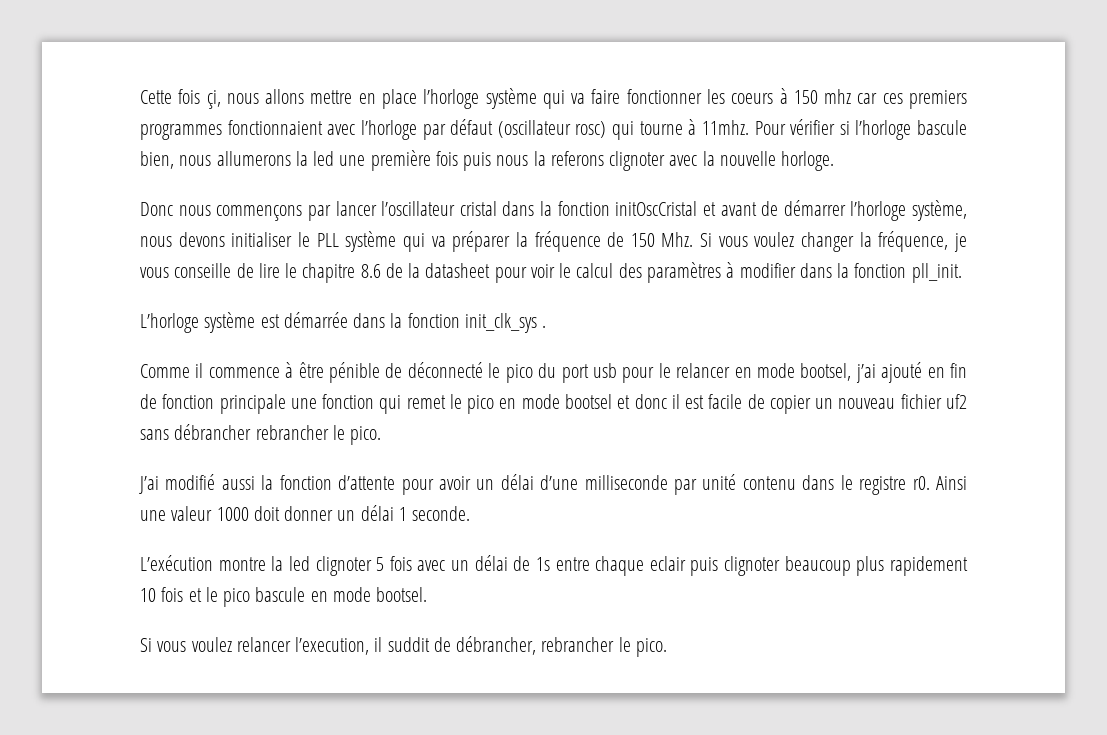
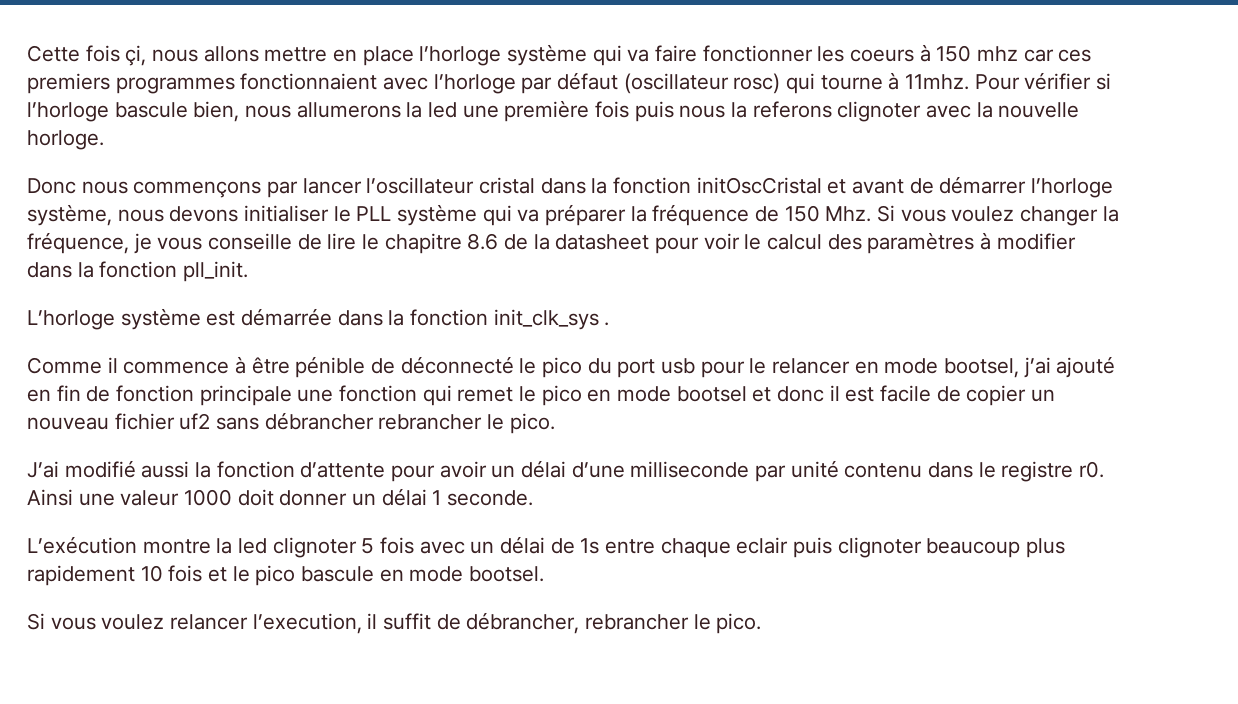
[387,637,430,652] suddit -> [383,613,432,630] suffit

